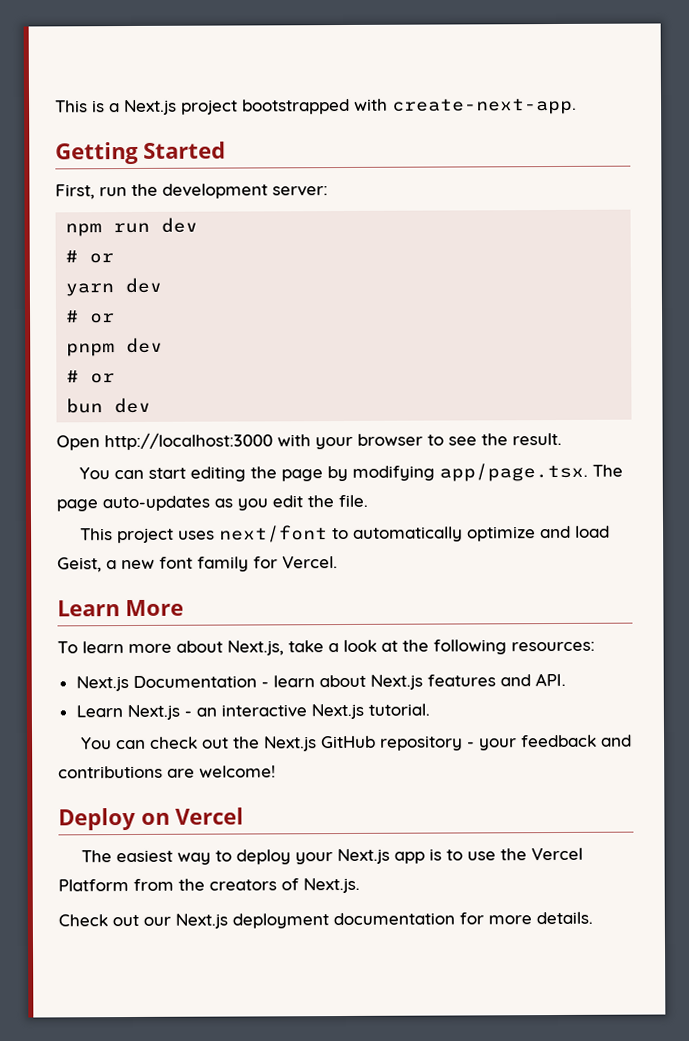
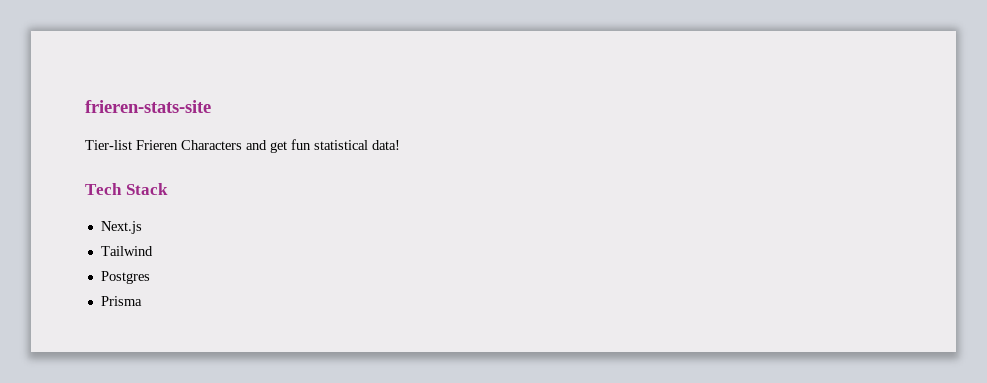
[55,97,577,116] [55,141,226,165] [55,183,328,200] [65,217,199,237] [65,250,115,264] [65,277,163,297] [66,310,116,324] [66,337,164,357] [66,370,116,384] [66,397,152,414] [56,432,562,451] [78,462,623,482] [56,494,368,512] [79,525,610,544] [57,556,338,573] [57,599,184,617] [57,639,595,656] [75,672,566,692] [75,703,430,721] [80,734,632,752] [58,765,276,779] [58,807,244,831] [80,847,583,865] [58,877,360,894] [58,911,593,929] This is a Next.js project bootstrapped with create-next-app. // Getting Started // First, run the development server: // npm run dev // # or // yarn dev // # or // pnpm dev // # or // bun dev // Open http://localhost:3000 with your browser to see the result. // You can start editing the page by modifying app/page.tsx. The page auto-updates as you edit the file. // This project uses next/font to automatically optimize and load Geist, a new font family for Vercel. // Learn More // To learn more about Next.js, take a look at the following resources: // Next.js Documentation - learn about Next.js features and API. // Learn Next.js - an interactive Next.js tutorial. // You can check out the Next.js GitHub repository - your feedback and contributions are welcome! // Deploy on Vercel // The easiest way to deploy your Next.js app is to use the Vercel Platform from the creators of Next.js. // Check out our Next.js deployment documentation for more details. -> [85,100,211,113] [85,139,400,153] [85,183,168,195] [100,221,142,234] [100,246,153,256] [100,271,150,284] [100,296,142,306] frieren-stats-site // Tier-list Frieren Characters and get fun statistical data! // Tech Stack // Next.js // Tailwind // Postgres // Prisma

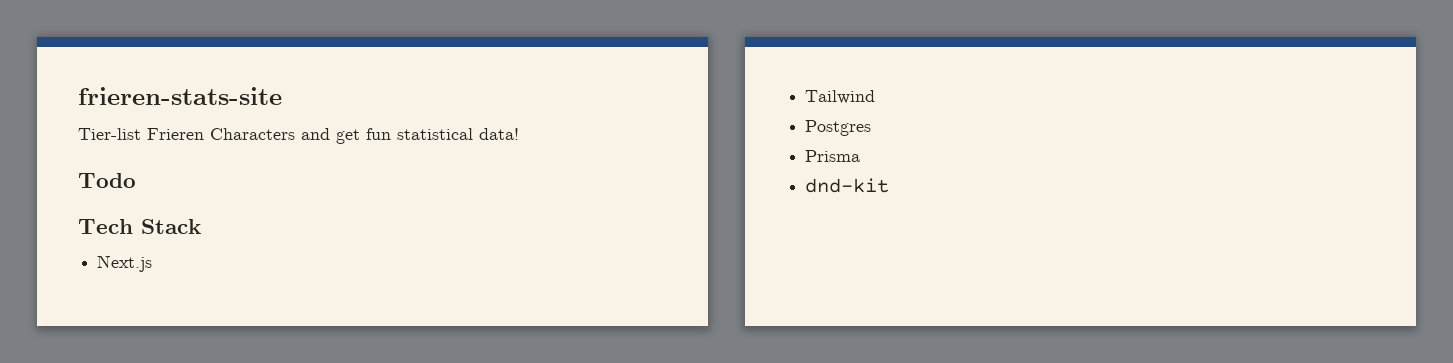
(400, 145) none -> [78,173,136,188] // Todo
(142, 301) none -> [805,178,890,193] // dnd-kit

